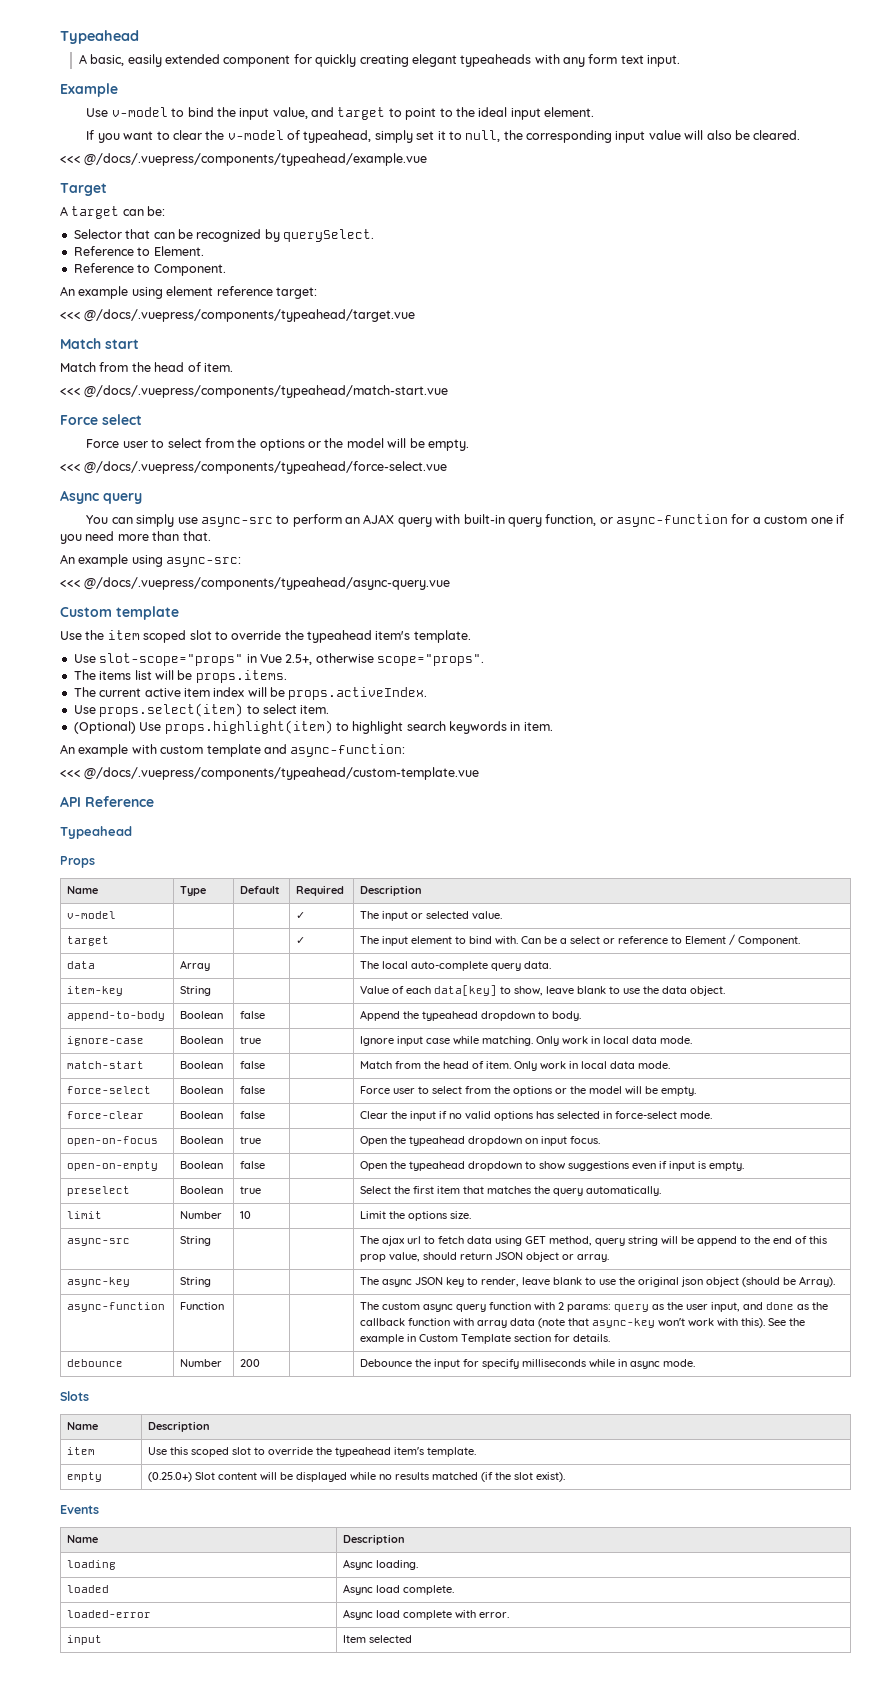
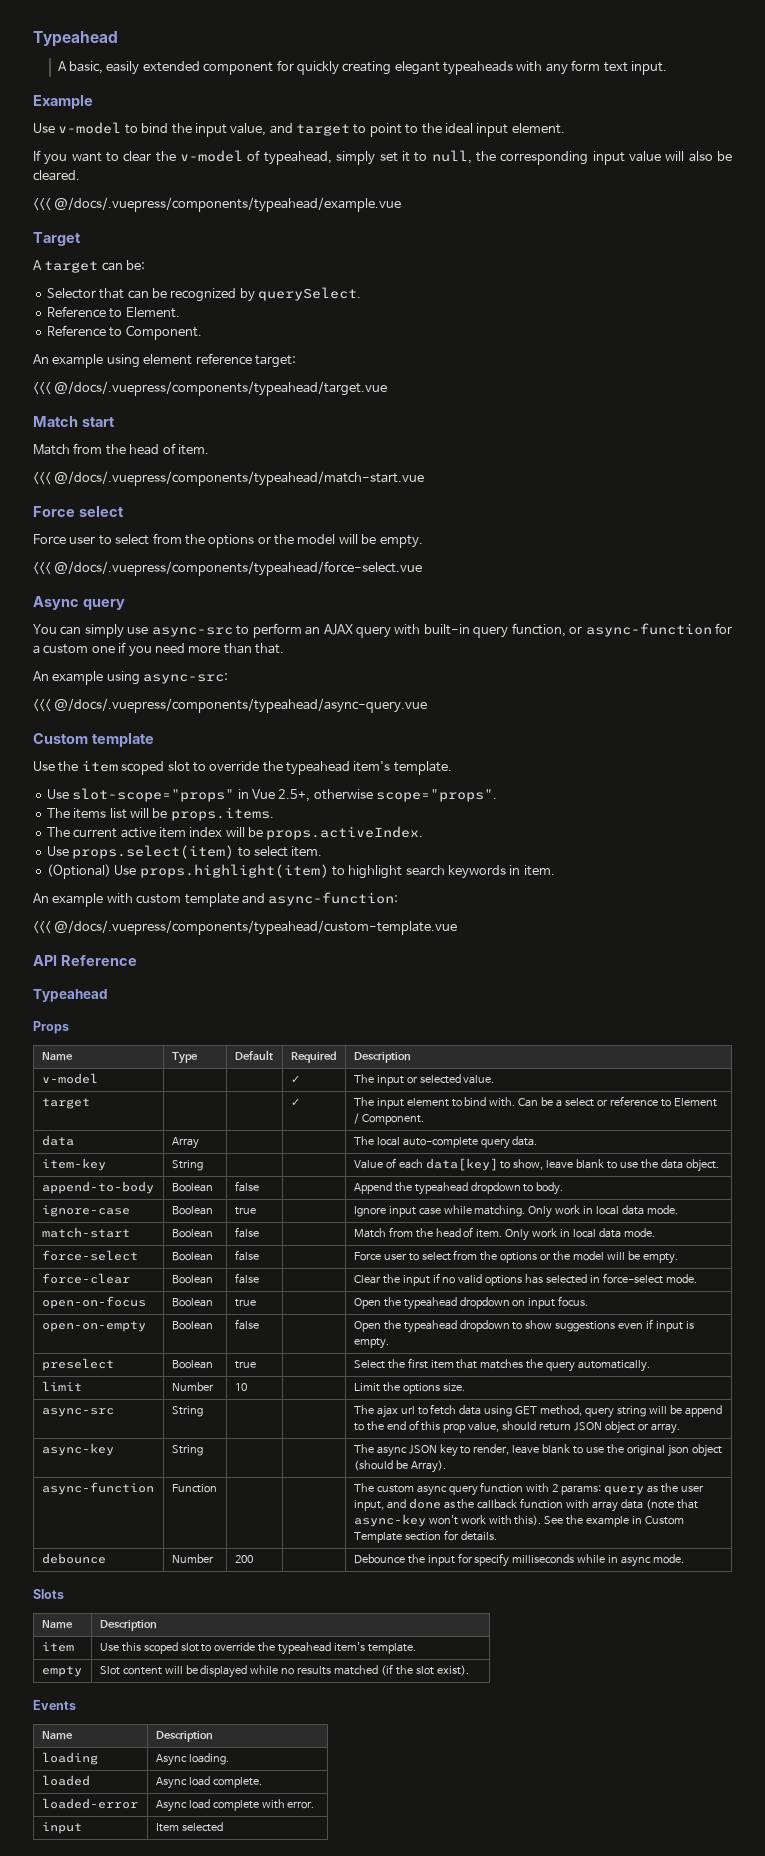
[148,1472,193,1482] (0.25.0+) -> (82, 1671) none

